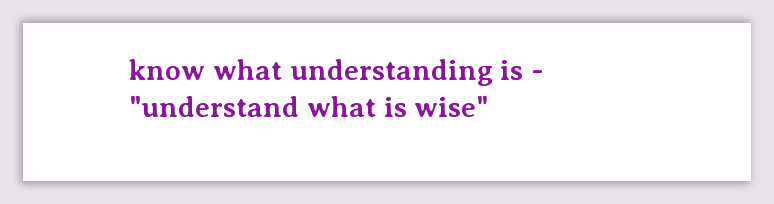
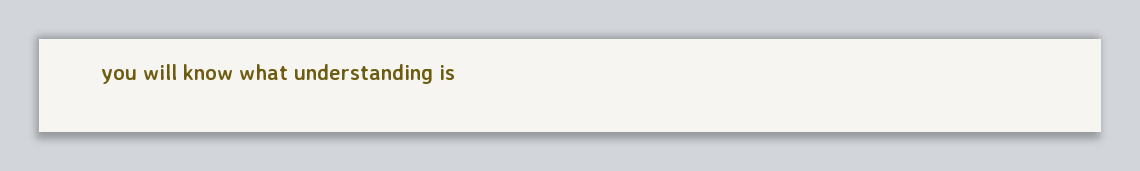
(129, 69) none -> [101,64,177,84] you will
[531,70,545,80] [129,96,489,117] - "understand what is wise" -> (455, 72) none

